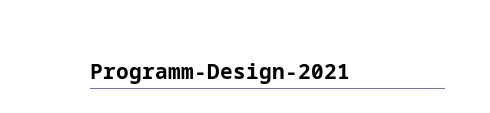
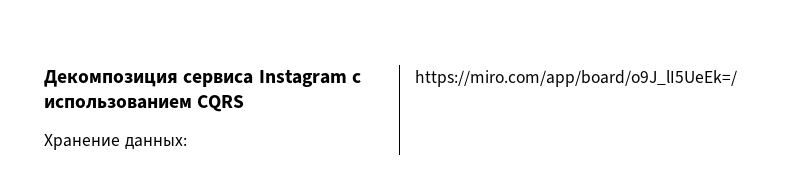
[90,63,350,84] Programm-Design-2021 -> [44,70,361,87] [44,95,245,112] [44,134,187,150] [415,70,737,87] Декомпозиция сервиса Instagram с использованием CQRS // Хранение данных: https://miro.com/app/board/o9J_lI5UeEk=/

